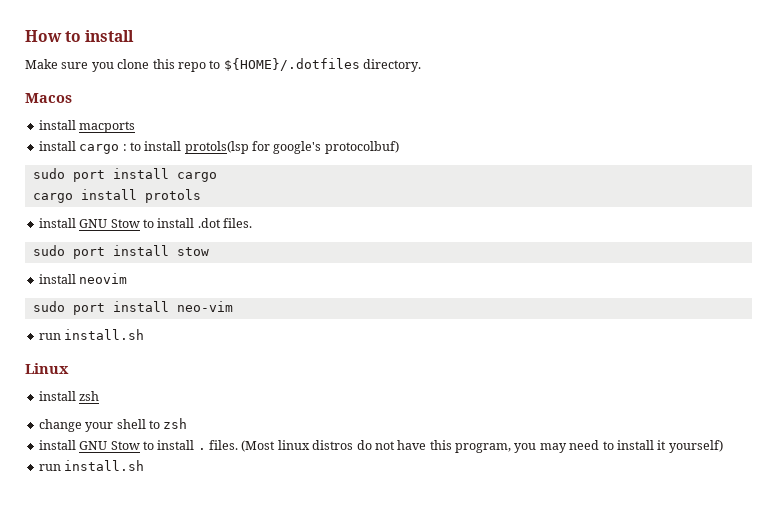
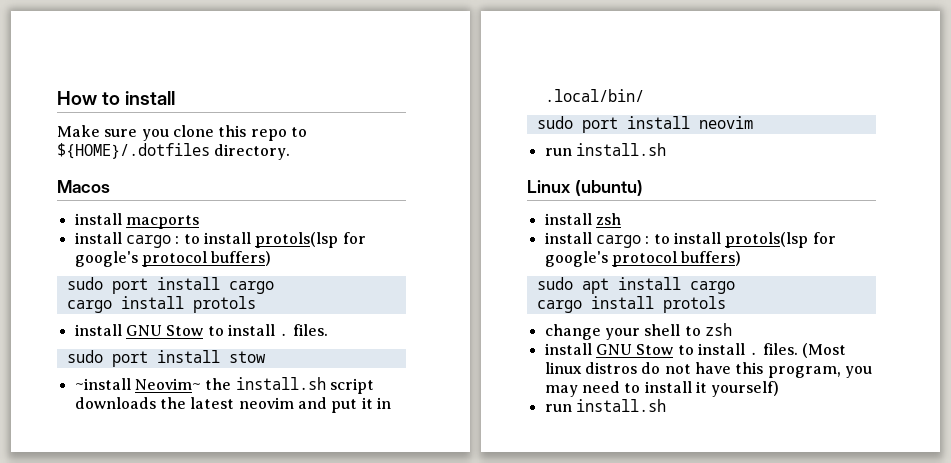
[324,141,399,154] protocolbuf) -> [141,251,272,267] protocol buffers)
[197,218,221,228] .dot -> [279,333,289,336] .
[38,273,128,284] [32,301,233,315] install neovim // sudo port install neo-vim -> [74,377,374,394] [74,397,391,413] [544,89,644,102] [536,116,753,133] ~install Neovim~ the install.sh script downloads the latest neovim and put it in .local/bin/ // sudo port install neovim
(69, 368) none -> [574,180,643,196] (ubuntu)
(100, 396) none -> [544,232,836,248] [544,251,742,267] [536,277,735,294] [536,296,726,313] // install cargo : to install protols(lsp for google's protocol buffers) // sudo apt install cargo // cargo install protols

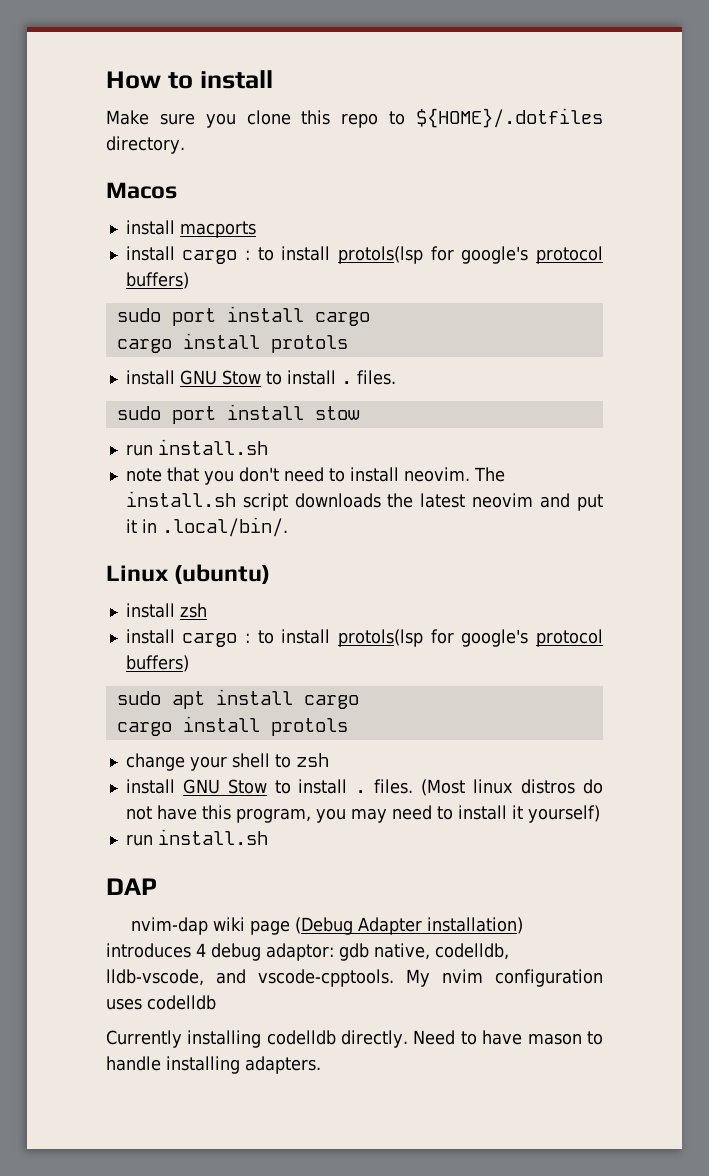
[74,378,232,390] ~install Neovim~ the -> [125,439,268,456] [125,467,505,485] run install.sh // note that you don't need to install neovim. The
[544,89,644,102] [536,116,753,133] [544,143,666,156] .local/bin/ // sudo port install neovim // run install.sh -> [161,517,288,537] .local/bin/.
(666, 405) none -> [106,878,157,895] [130,917,523,935] [106,943,509,961] [106,969,603,987] [106,995,216,1010] [106,1030,603,1048] [106,1056,321,1074] // DAP // nvim-dap wiki page (Debug Adapter installation) introduces 4 debug adaptor: gdb native, codelldb, lldb-vscode, and vscode-cpptools. My nvim configuration uses codelldb // Currently installing codelldb directly. Need to have mason to handle installing adapters.

